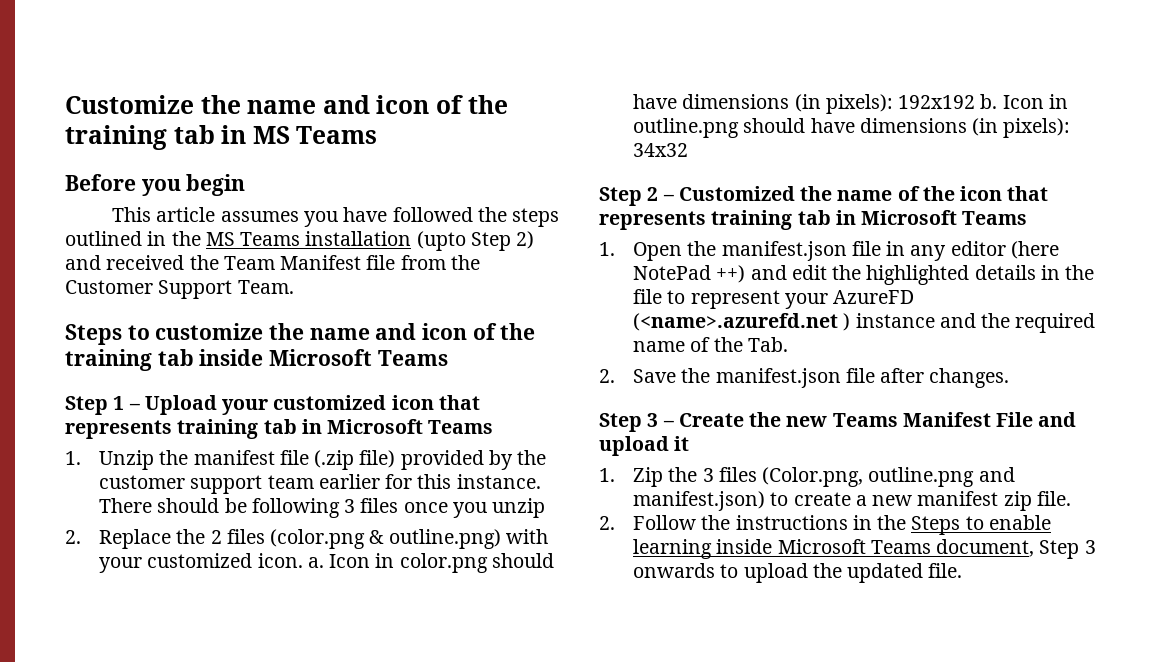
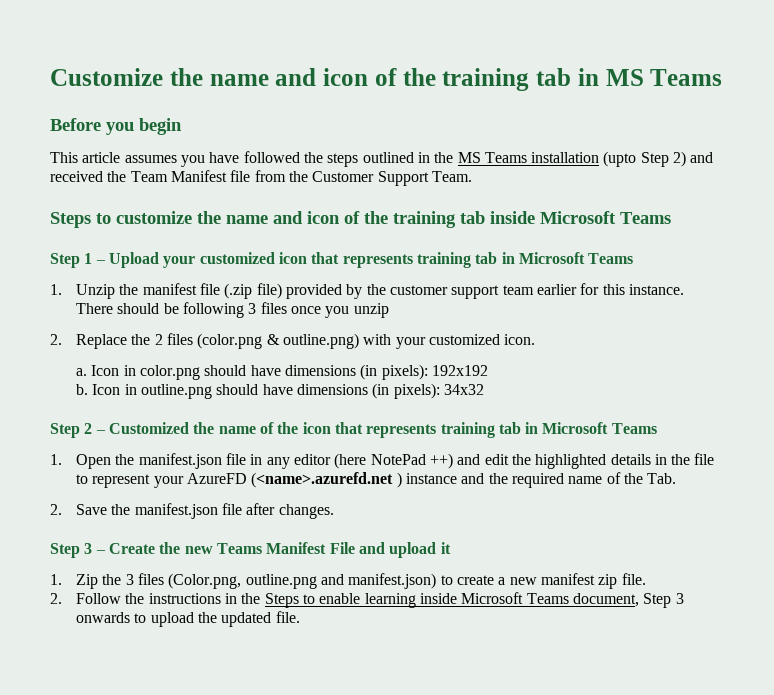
(303, 560) none -> (536, 339) //
(976, 102) none -> (488, 370) //

